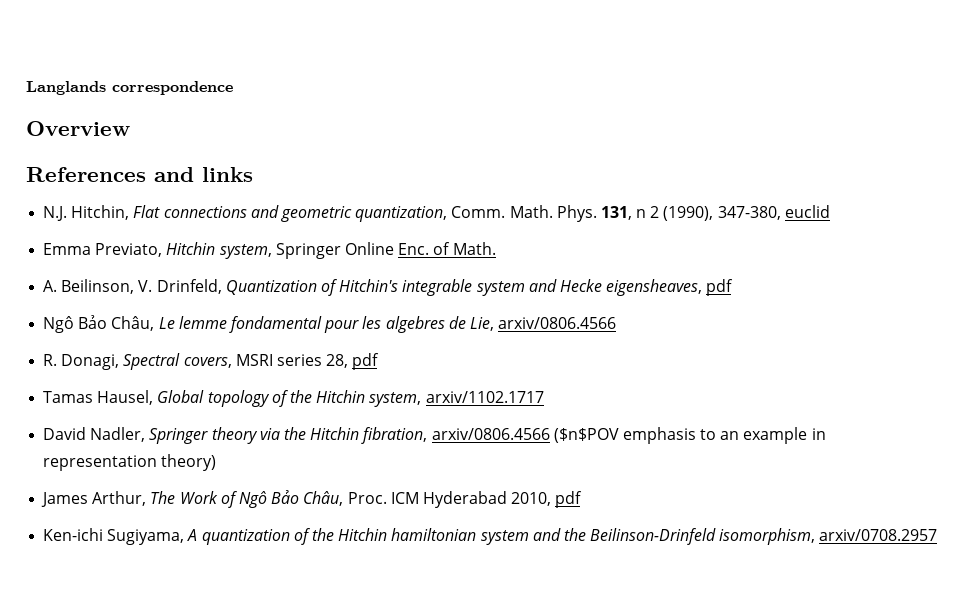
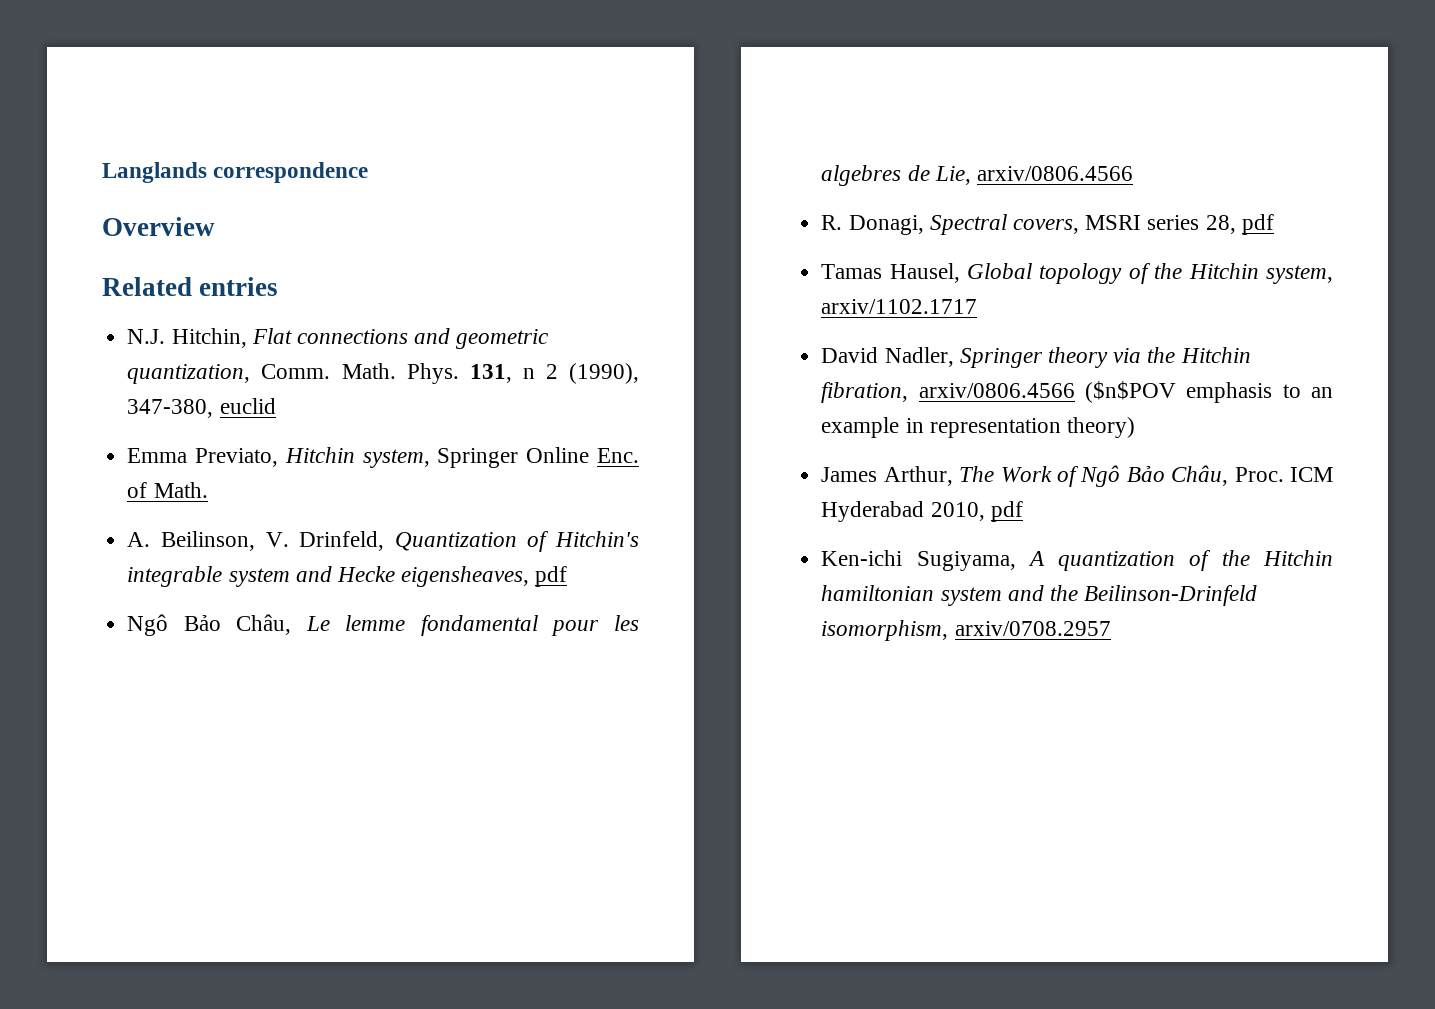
[26,167,253,182] References and links -> [102,277,279,296] Related entries

